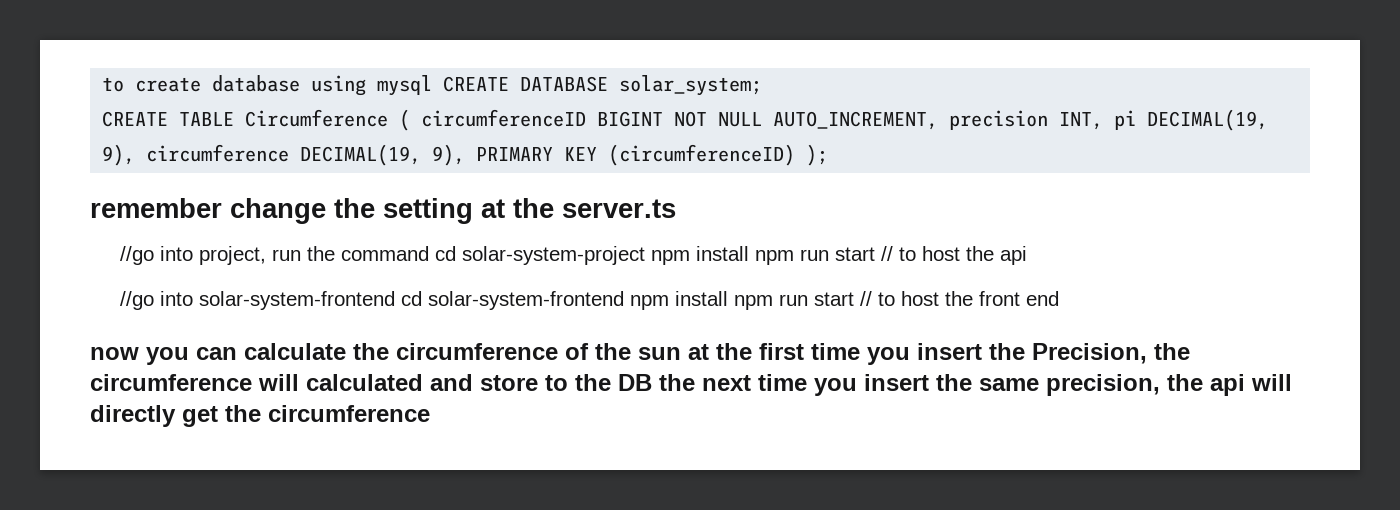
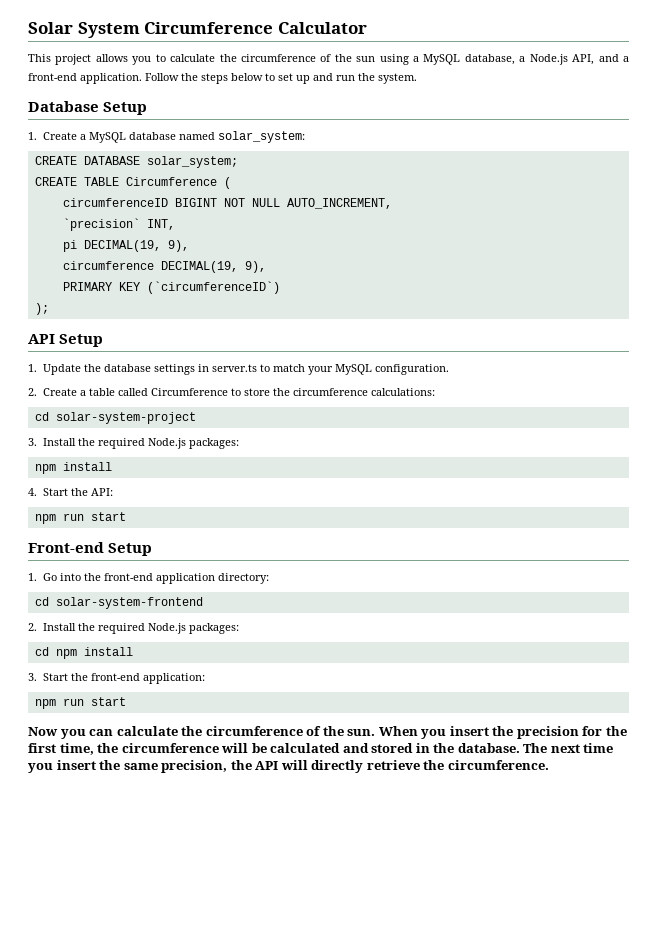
[102,75,433,96] to create database using mysql -> [28,22,367,38] [28,54,630,65] [28,73,417,84] [28,101,148,115] [28,131,305,143] Solar System Circumference Calculator // This project allows you to calculate the circumference of the sun using a MySQL database, a Node.js API, and a front-end application. Follow the steps below to set up and run the system. // Database Setup // 1. Create a MySQL database named solar_system: //
(411, 120) none -> (231, 183) //
[949,110,1049,130] precision -> [62,218,140,231] // `precision`
(1104, 121) none -> (175, 224) //
(136, 155) none -> (189, 246) //
(466, 155) none -> (266, 267) //
[608,144,796,166] (circumferenceID) -> [146,281,280,294] (`circumferenceID`) //
[90,198,676,224] [120,246,1028,265] [120,291,1060,310] [90,347,139,360] remember change the setting at the server.ts // //go into project, run the command cd solar-system-project npm install npm run start // to host the api // //go into solar-system-frontend cd solar-system-frontend npm install npm run start // to host the front end // now -> [28,334,104,347] [28,364,449,375] [28,388,435,396] [34,412,196,424] [28,438,239,449] [34,462,112,474] [28,488,113,496] [34,512,126,524] [28,542,153,556] [28,573,269,584] [34,597,203,609] [28,623,239,634] [34,647,133,659] [28,673,205,684] [34,697,126,709] [28,727,58,736] API Setup // 1. Update the database settings in server.ts to match your MySQL configuration. // 2. Create a table called Circumference to store the circumference calculations: // cd solar-system-project // 3. Install the required Node.js packages: // npm install // 4. Start the API: // npm run start // Front-end Setup // 1. Go into the front-end application directory: // cd solar-system-frontend // 2. Install the required Node.js packages: // cd npm install // 3. Start the front-end application: // npm run start // Now
[638,343,1147,365] sun at the first time you insert the Precision, -> [347,726,627,739] [28,743,94,755] sun. When you insert the precision for the first time,
(299, 382) none -> [251,743,267,753] be
[480,374,695,391] store to the DB the -> [371,743,548,753] stored in the database. The
[1210,374,1245,396] api -> [255,761,279,770] API
[182,405,430,427] get the circumference -> [366,760,549,770] retrieve the circumference.

